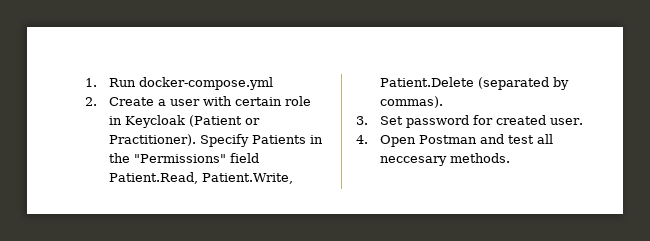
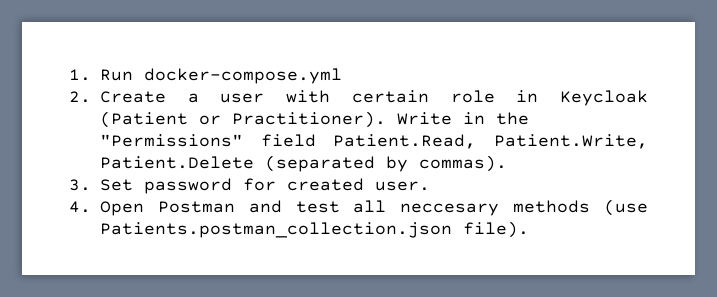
[199,134,306,147] Specify Patients -> [397,112,452,125] Write
[449,153,510,163] methods. -> [513,199,648,216] [100,221,529,238] methods (use Patients.postman_collection.json file).

